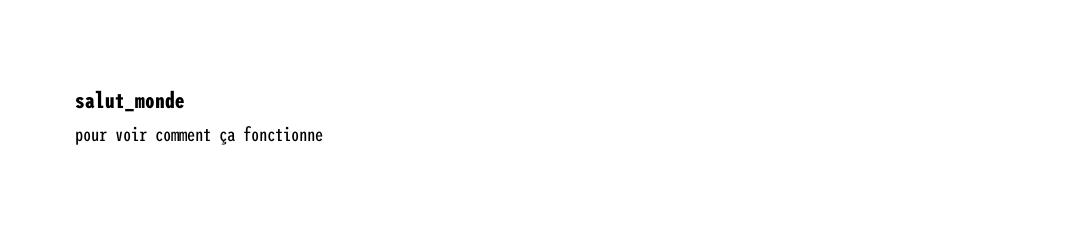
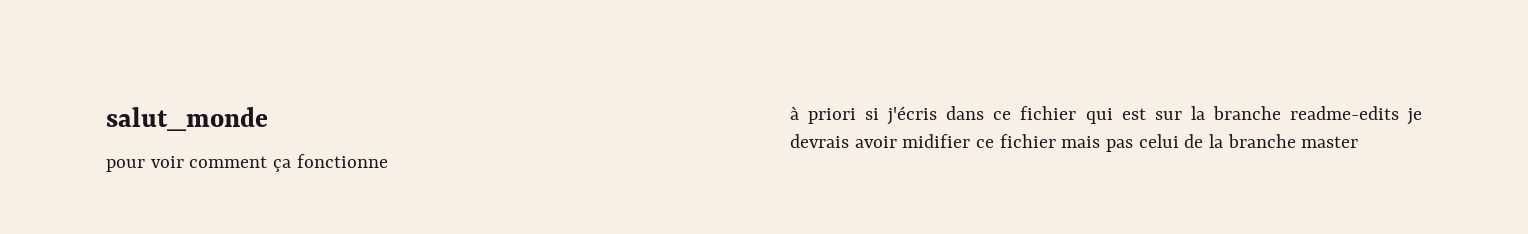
(323, 134) none -> [790,106,1422,125] [790,134,1359,152] // à priori si j'écris dans ce fichier qui est sur la branche readme-edits je devrais avoir midifier ce fichier mais pas celui de la branche master

